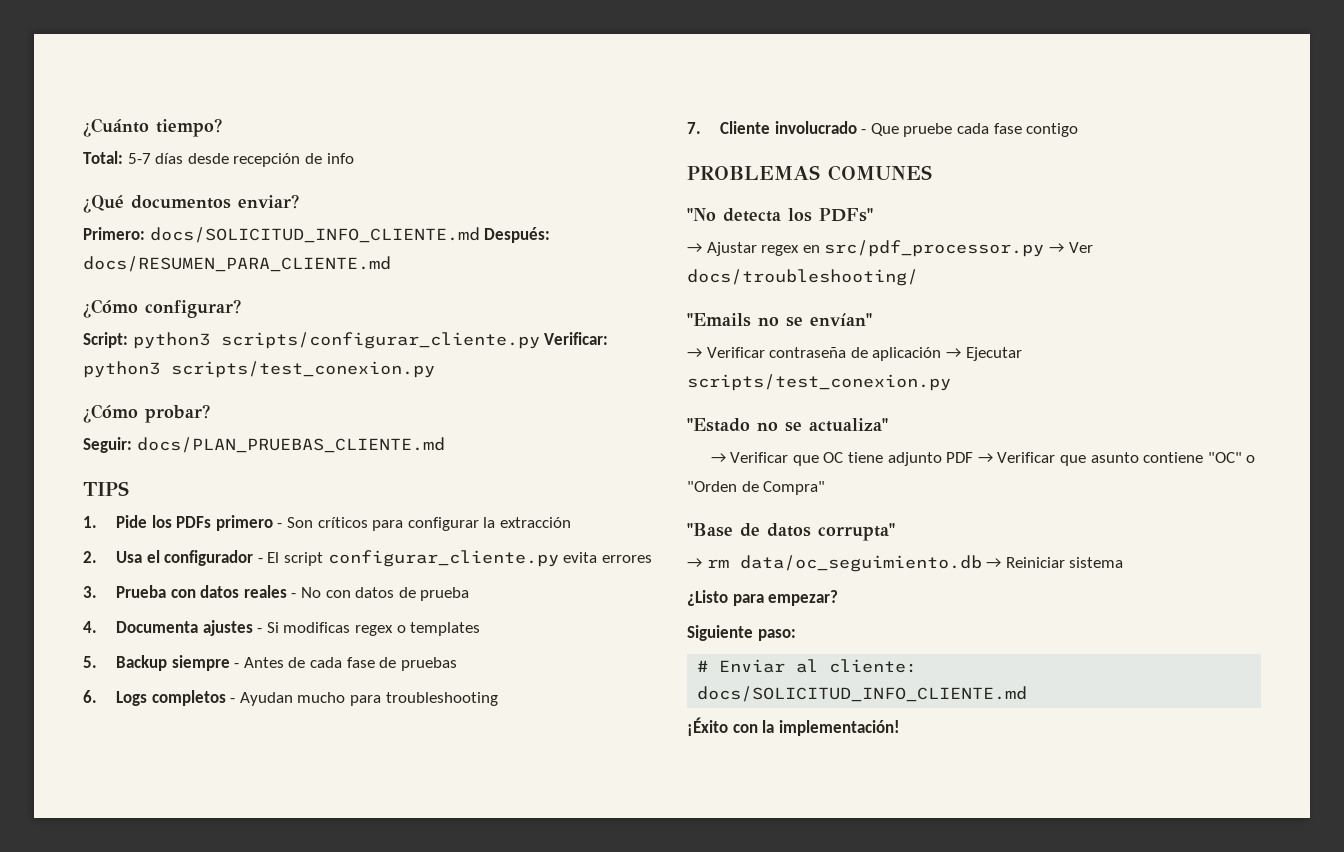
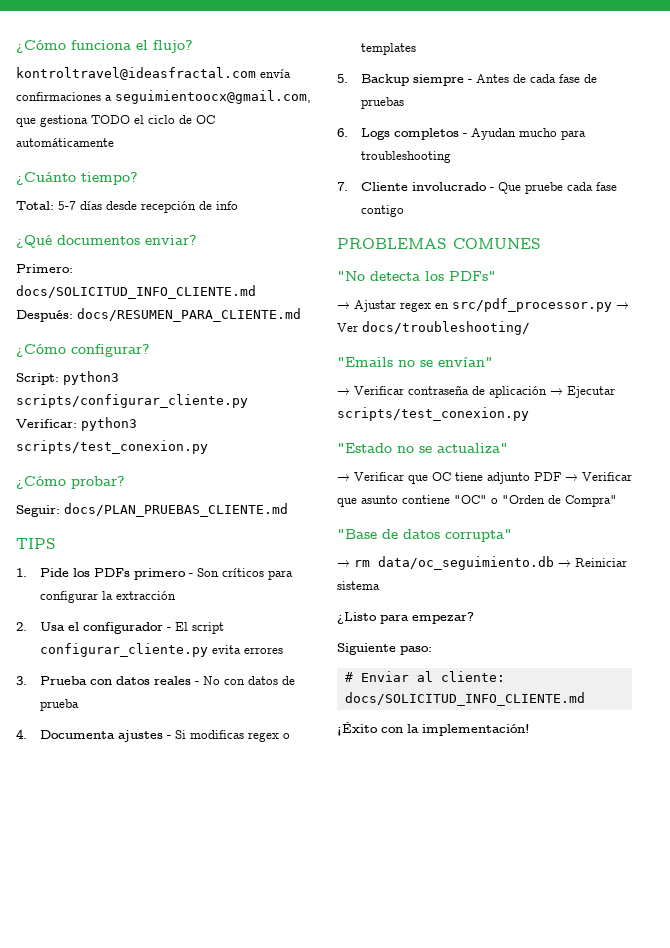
(83, 127) none -> [16,40,193,53] [16,67,291,80] [16,90,311,104] [16,115,215,127] [16,138,114,147] ¿Cómo funciona el flujo? // kontroltravel@ideasfractal.com envía confirmaciones a seguimientoocx@gmail.com, que gestiona TODO el ciclo de OC automáticamente //

